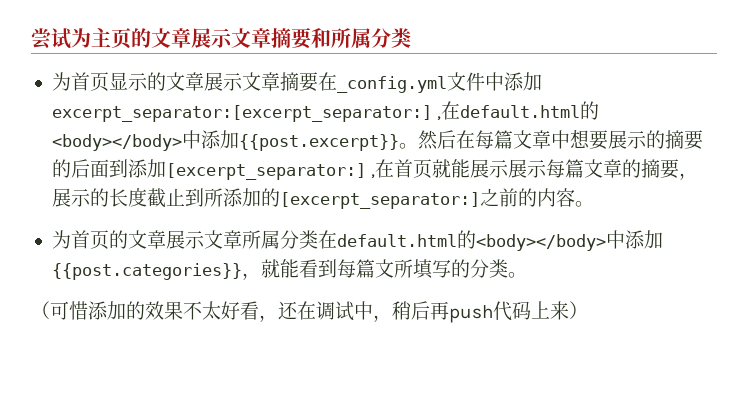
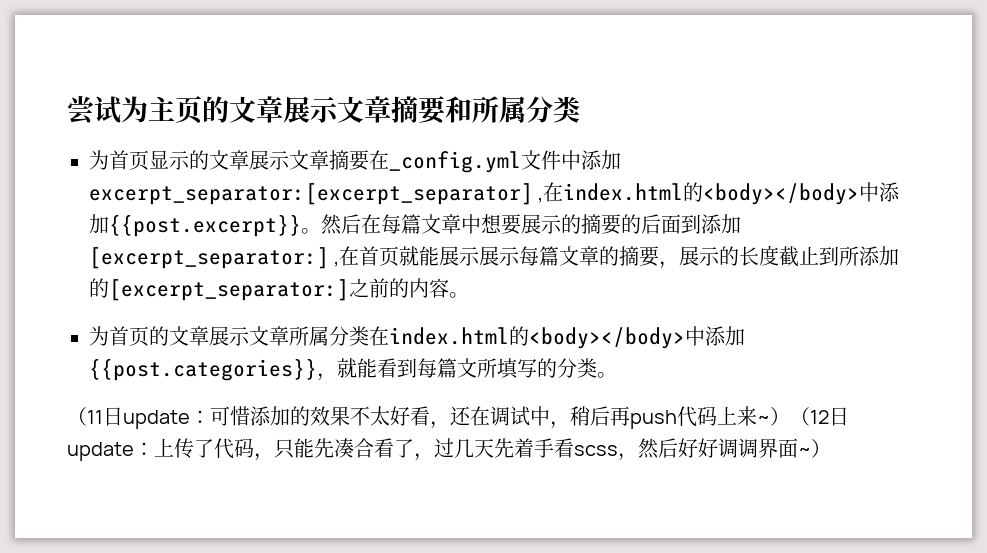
[51,101,581,122] excerpt_separator:[excerpt_separator:] ,在default.html -> [89,182,684,205] excerpt_separator:[excerpt_separator] ,在index.html
[336,234,457,247] default.html -> [389,327,509,345] index.html
(50, 310) none -> [87,407,210,429] 11日update：
(569, 310) none -> [757,407,849,426] [67,438,811,461] ~）（12日update：上传了代码，只能先凑合看了，过几天先着手看scss，然后好好调调界面~

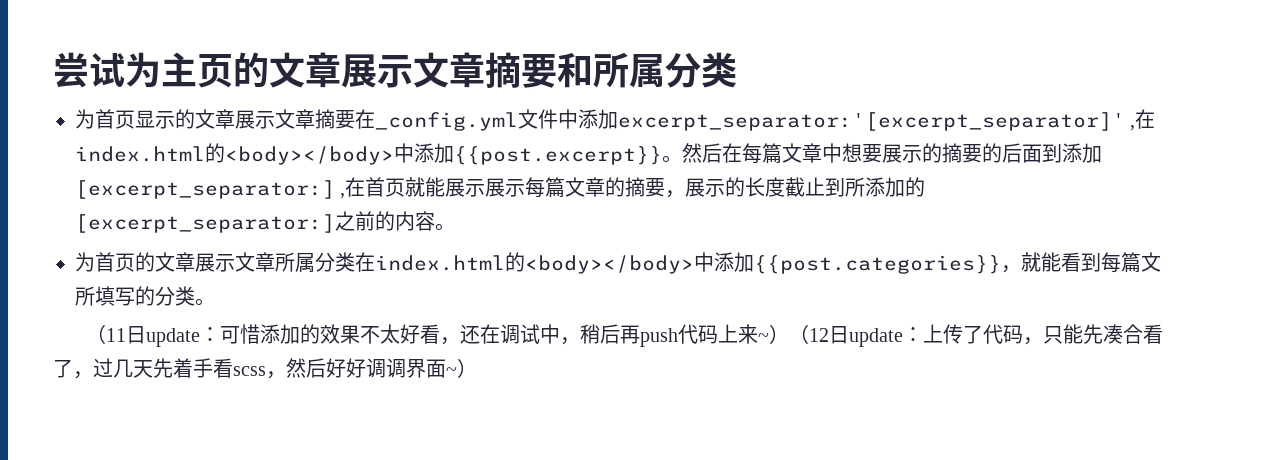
[89,183,533,205] excerpt_separator:[excerpt_separator] -> [618,112,1125,131] excerpt_separator:'[excerpt_separator]'

